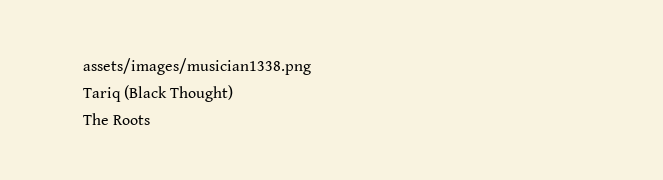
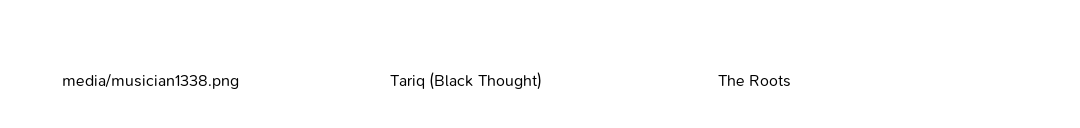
[83,58,311,75] assets/images/musician1338.png -> [62,73,239,89] media/musician1338.png

